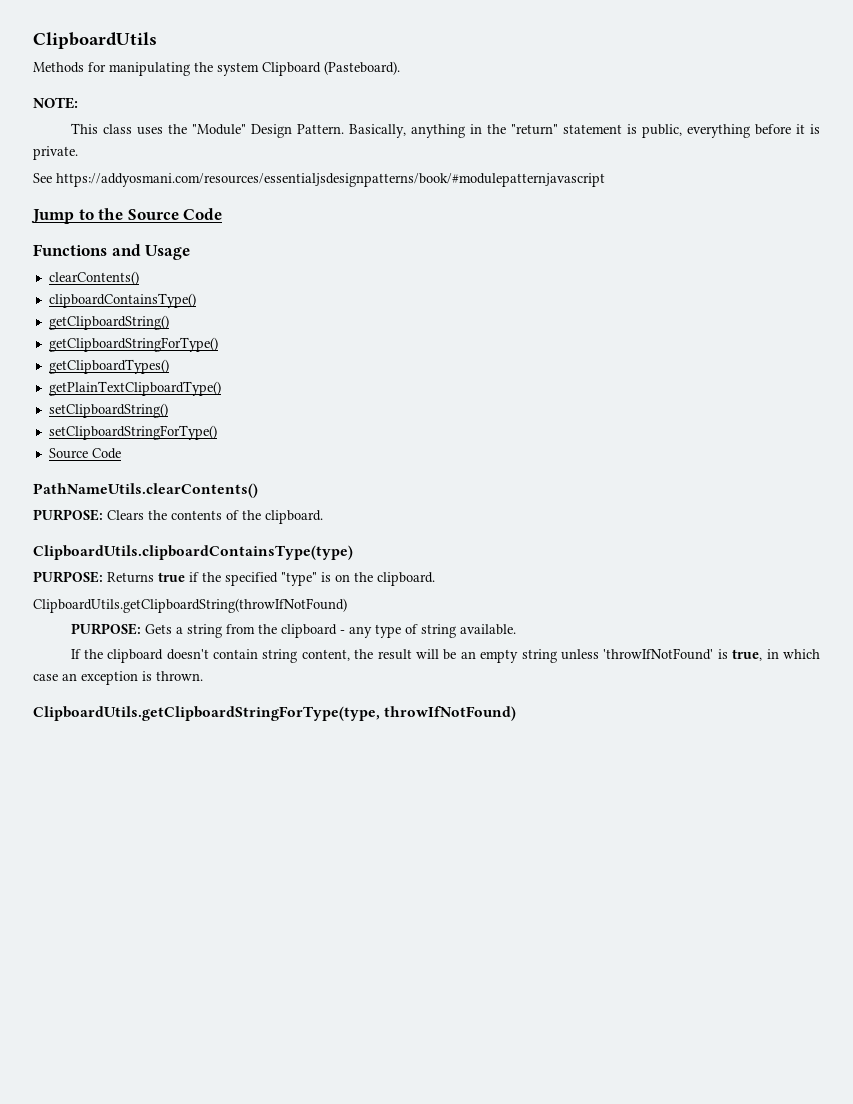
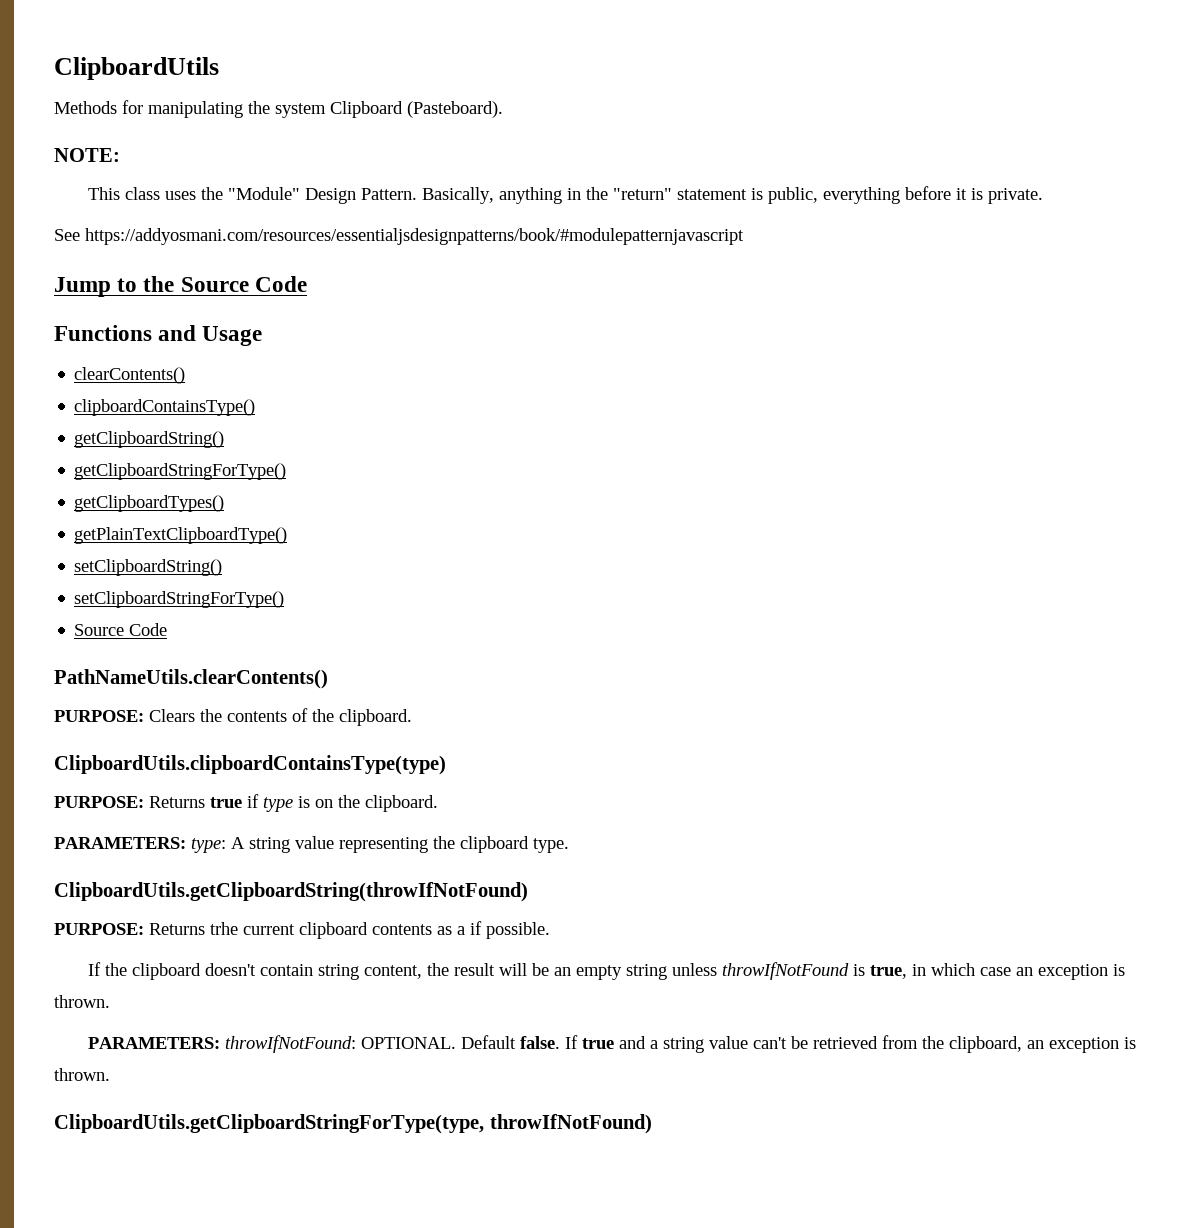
[202,572,317,586] the specified "type" -> [263,797,293,812] type
[33,598,347,613] [70,623,516,638] ClipboardUtils.getClipboardString(throwIfNotFound) // PURPOSE: Gets a string from the clipboard - any type of string available. -> [54,836,569,853] [54,882,528,902] [54,921,550,939] PARAMETERS: type: A string value representing the clipboard type. // ClipboardUtils.getClipboardString(throwIfNotFound) // PURPOSE: Returns trhe current clipboard contents as a if possible.
[603,648,714,660] 'throwIfNotFound' -> [721,962,849,980] throwIfNotFound
(203, 676) none -> [87,1035,1136,1053] [54,1068,110,1081] // PARAMETERS: throwIfNotFound: OPTIONAL. Default false. If true and a string value can't be retrieved from the clipboard, an exception is thrown.

